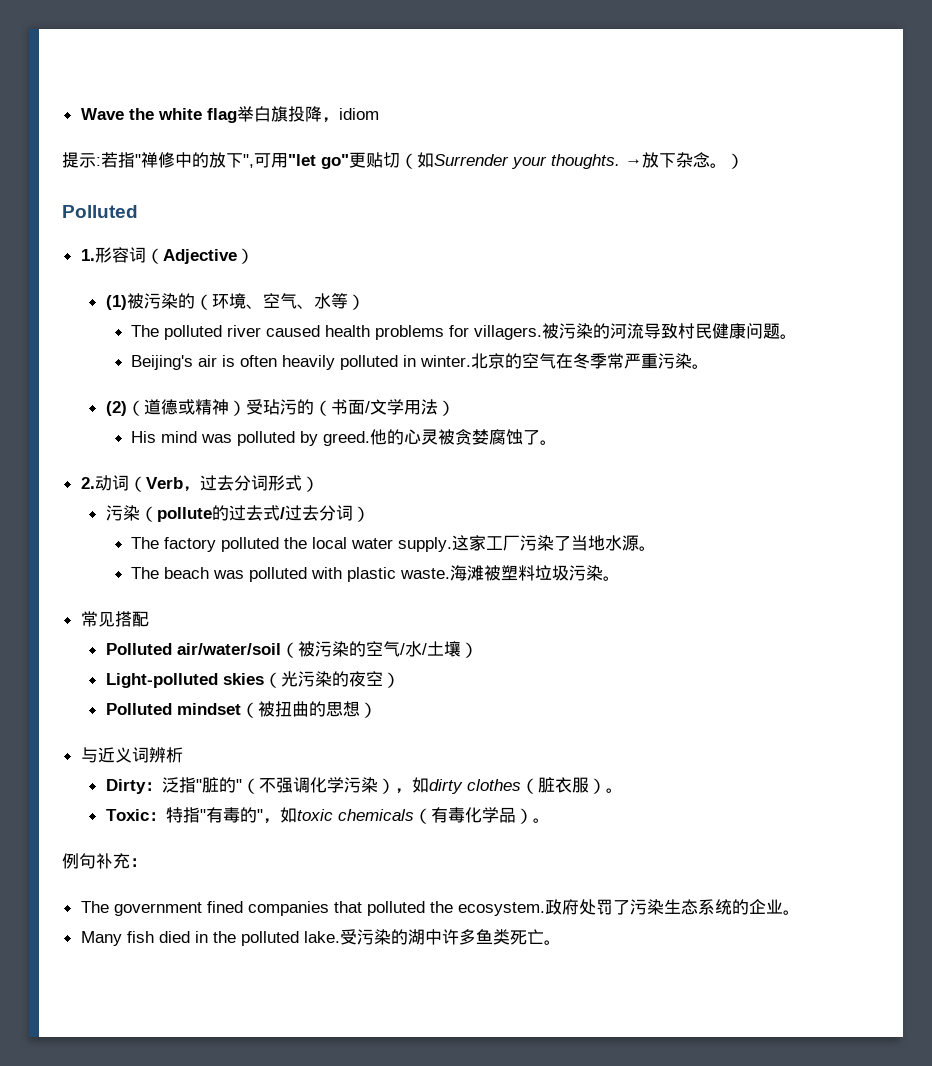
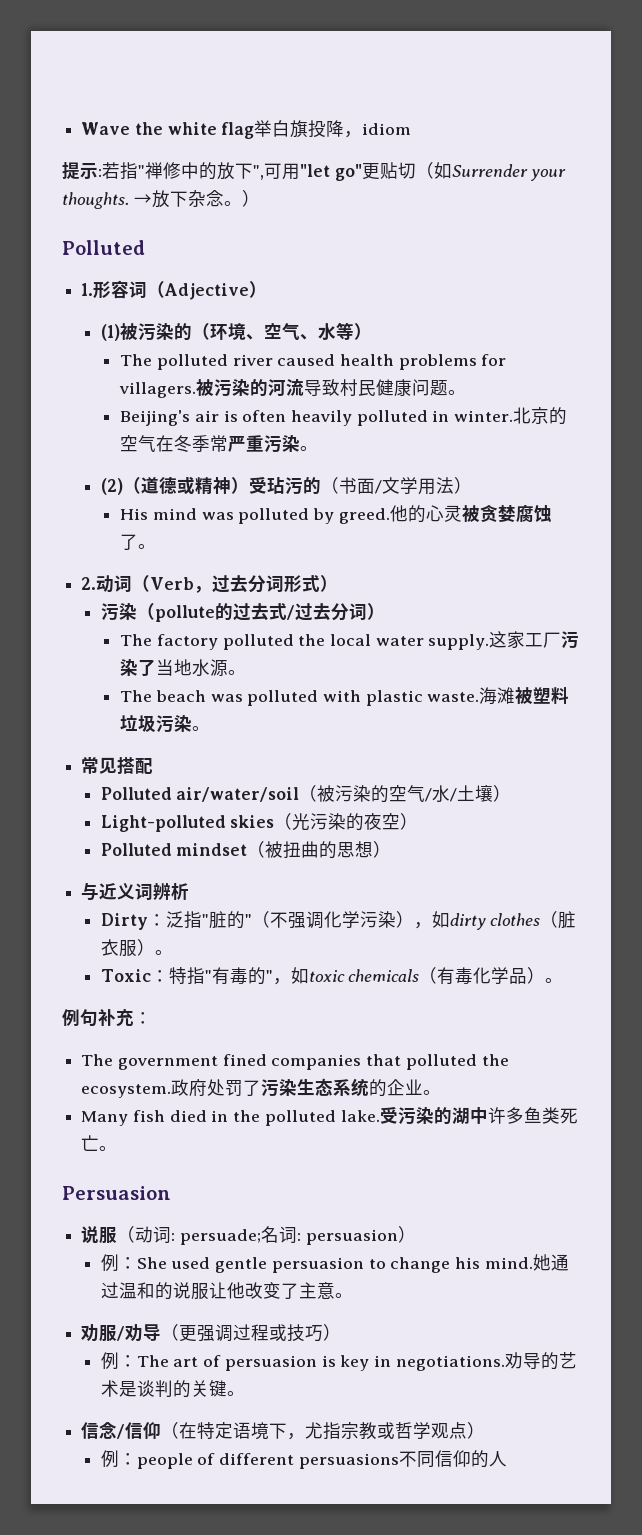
(561, 942) none -> [62,1186,171,1200] [81,1226,416,1245] [100,1254,569,1273] [100,1282,353,1300] [81,1324,342,1342] [100,1352,577,1371] [100,1380,245,1398] [81,1422,486,1440] [100,1450,507,1469] // Persuasion // 说服（动词: persuade;名词: persuasion） // 例：She used gentle persuasion to change his mind.她通过温和的说服让他改变了主意。 // 劝服/劝导（更强调过程或技巧） // 例：The art of persuasion is key in negotiations.劝导的艺术是谈判的关键。 // 信念/信仰（在特定语境下，尤指宗教或哲学观点） // 例：people of different persuasions不同信仰的人

